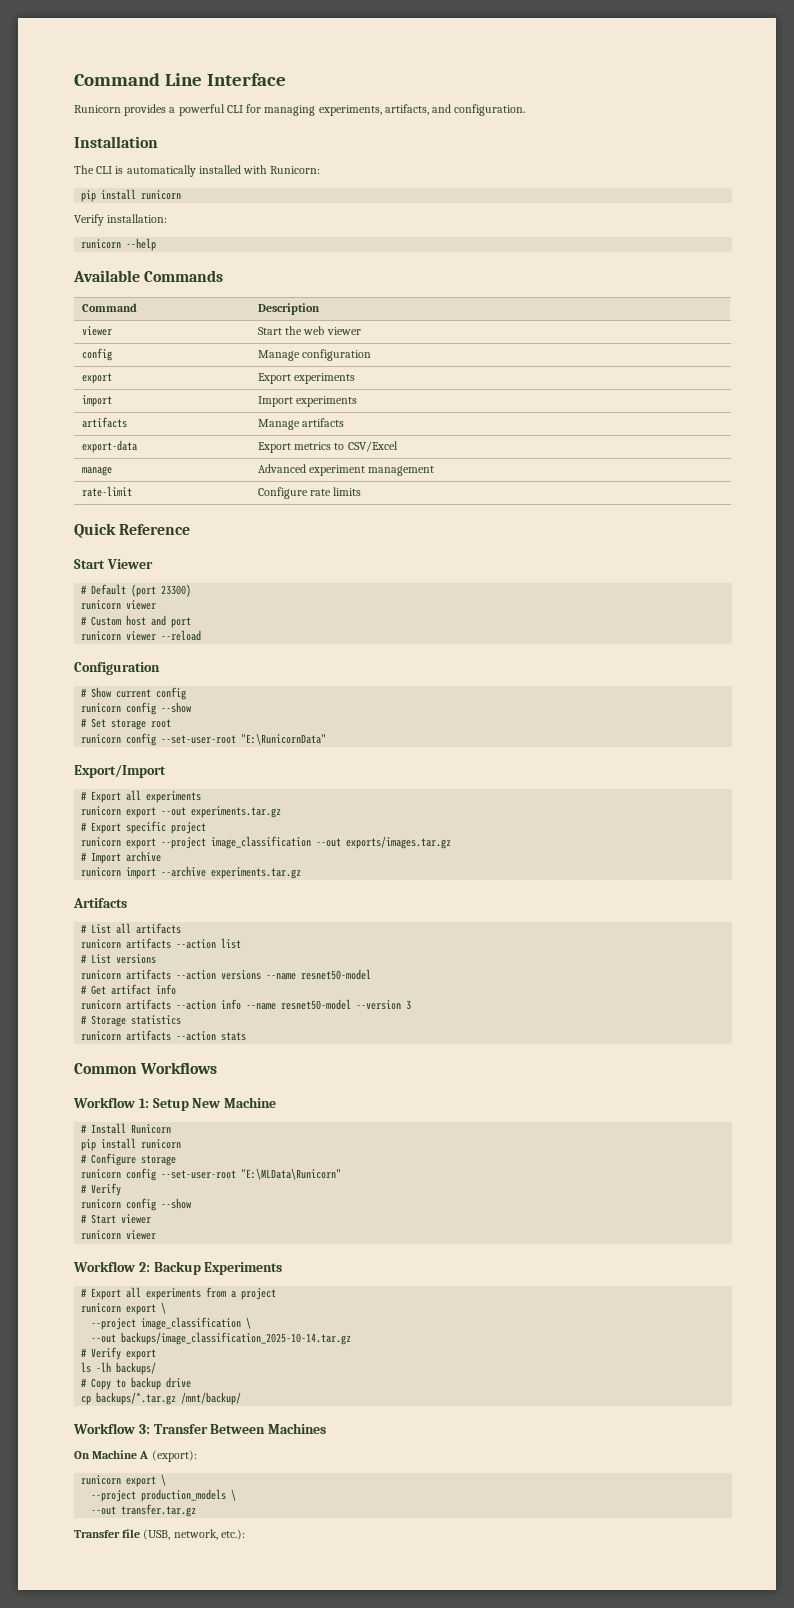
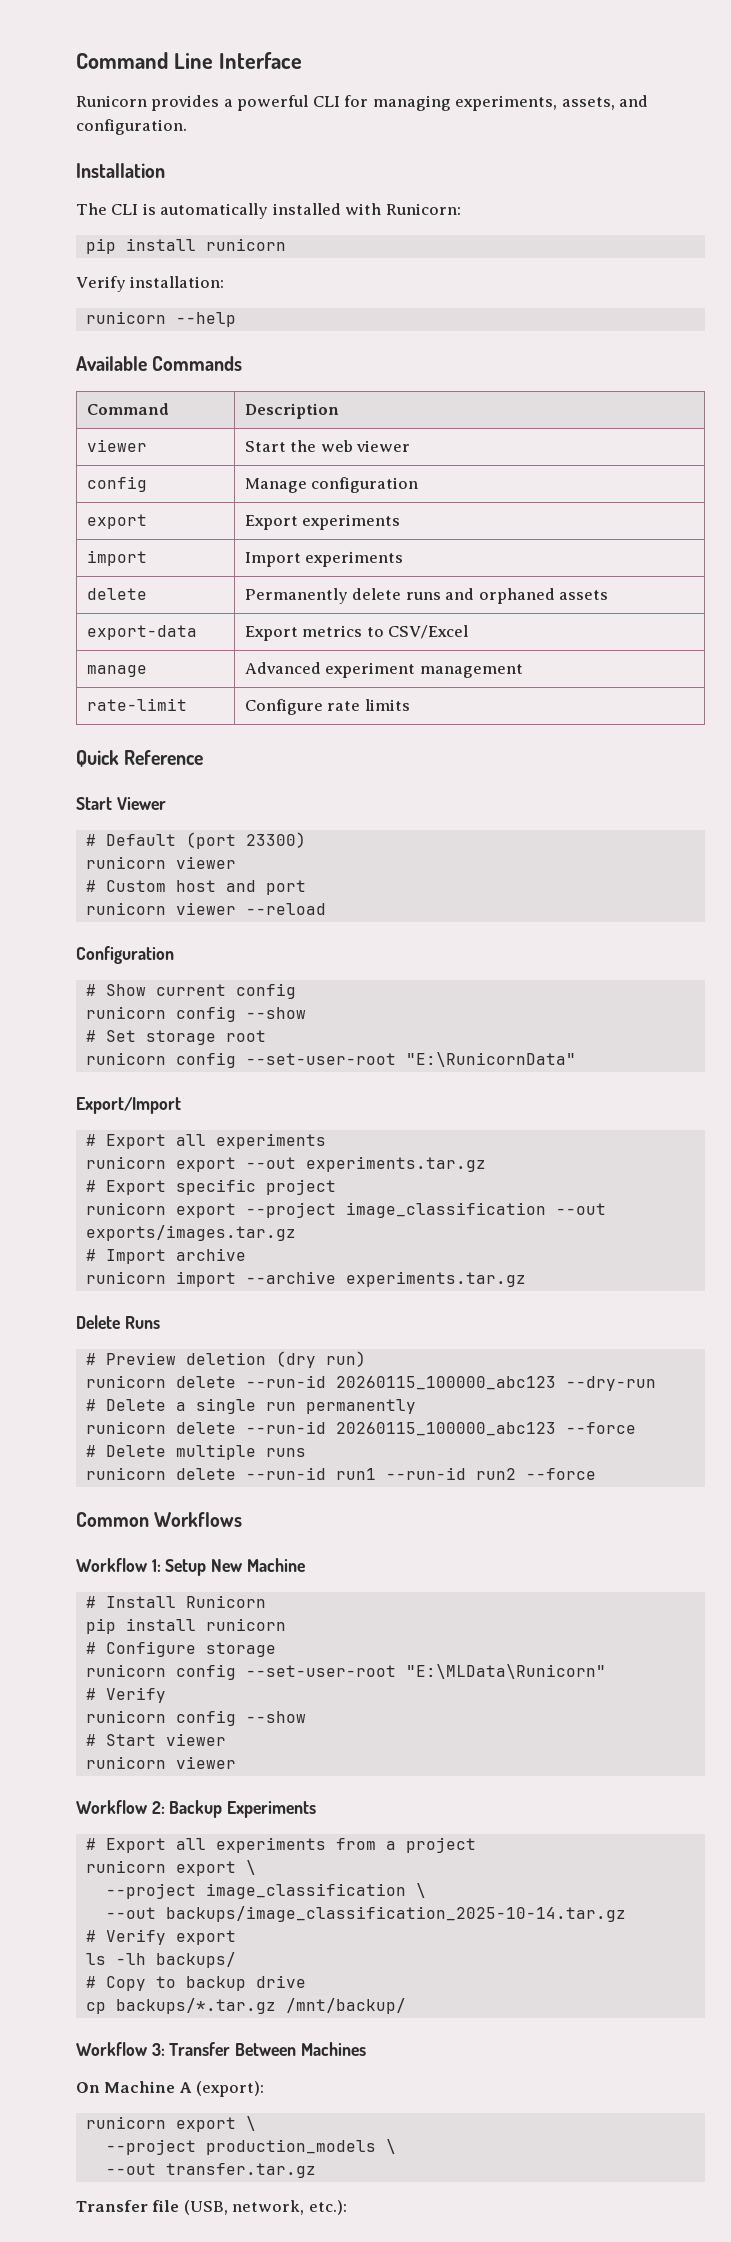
[384,104,429,115] artifacts, -> [561,97,615,110] assets,
[81,417,127,428] [257,418,345,430] artifacts | Manage artifacts -> [86,588,147,600] [244,588,609,604] delete | Permanently delete runs and orphaned assets
[73,898,127,908] [81,923,182,934] [81,938,242,949] [81,954,157,964] [81,969,372,980] [81,984,177,995] [81,999,412,1010] [81,1015,182,1027] [81,1030,247,1041] Artifacts // # List all artifacts // runicorn artifacts --action list // # List versions // runicorn artifacts --action versions --name resnet50-model // # Get artifact info // runicorn artifacts --action info --name resnet50-model --version 3 // # Storage statistics // runicorn artifacts --action stats -> [76,1315,160,1329] [85,1351,366,1368] [85,1375,656,1391] [85,1398,416,1414] [85,1421,636,1436] [85,1444,306,1460] [85,1467,596,1480] Delete Runs // # Preview deletion (dry run) // runicorn delete --run-id 20260115_100000_abc123 --dry-run // # Delete a single run permanently // runicorn delete --run-id 20260115_100000_abc123 --force // # Delete multiple runs // runicorn delete --run-id run1 --run-id run2 --force

